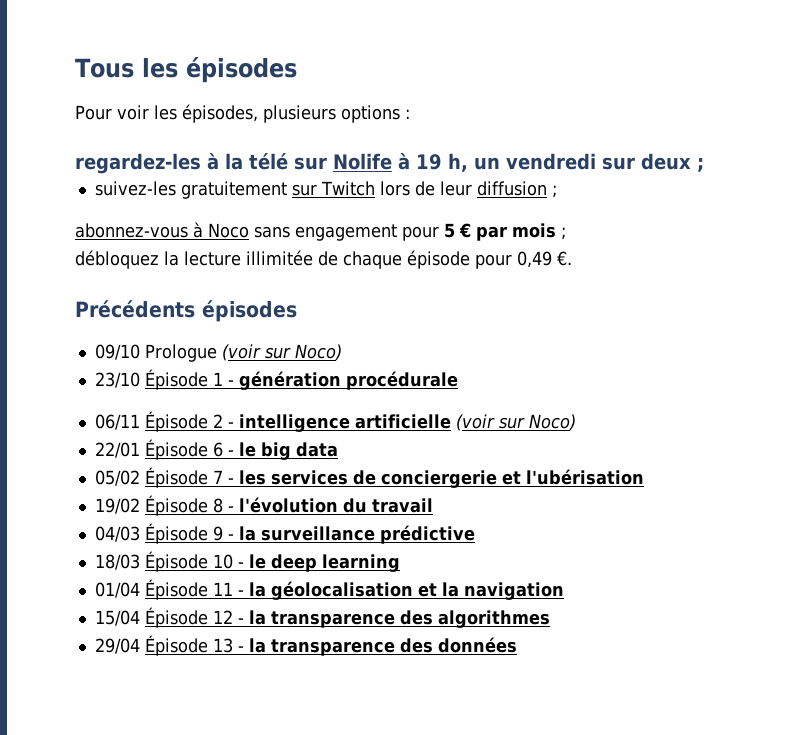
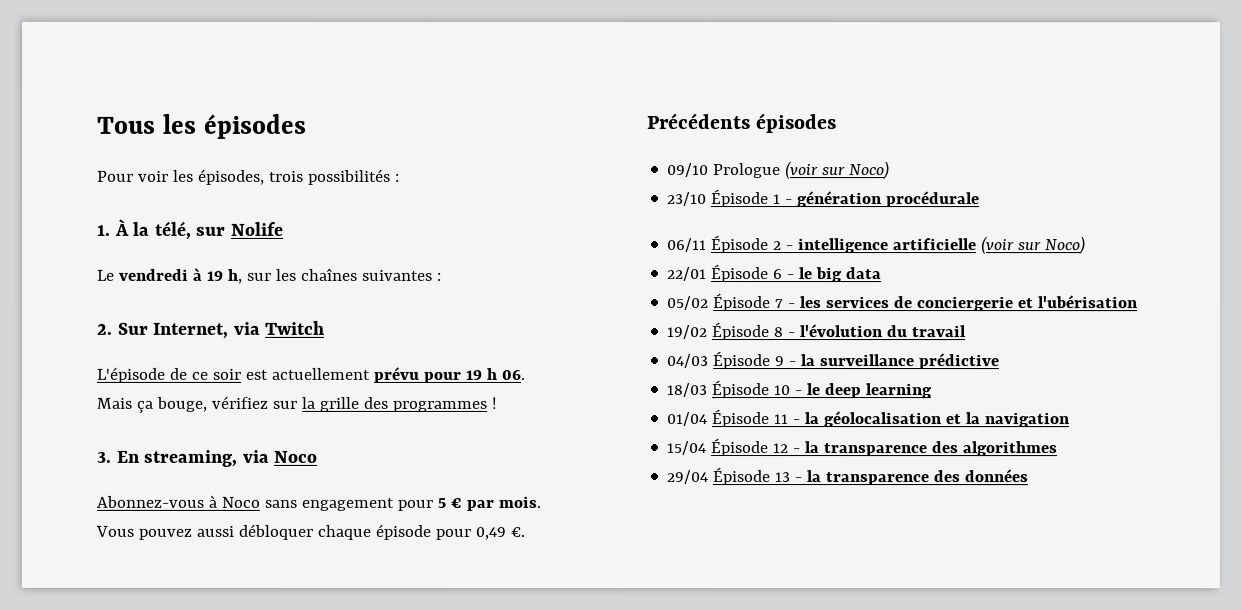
[263,105,410,123] [75,153,288,174] plusieurs options : // regardez-les à la télé -> [268,168,400,185] [97,218,192,240] trois possibilités : // 1. À la télé,
(392, 161) none -> [97,268,189,281] // Le vendredi
[474,153,704,172] [94,181,557,199] [75,223,188,238] un vendredi sur deux ; // suivez-les gratuitement sur Twitch lors de leur diffusion ; // abonnez-vous -> [246,268,442,281] [96,320,325,339] [96,366,525,383] [96,395,497,413] [96,449,318,467] [96,495,204,508] sur les chaînes suivantes : // 2. Sur Internet, via Twitch // L'épisode de ce soir est actuellement prévu pour 19 h 06. // Mais ça bouge, vérifiez sur la grille des programmes ! // 3. En streaming, via Noco // Abonnez-vous
[512,223,566,240] [75,250,338,269] mois ; // débloquez la lecture illimitée de -> [497,495,541,508] [95,523,313,540] mois. // Vous pouvez aussi débloquer

